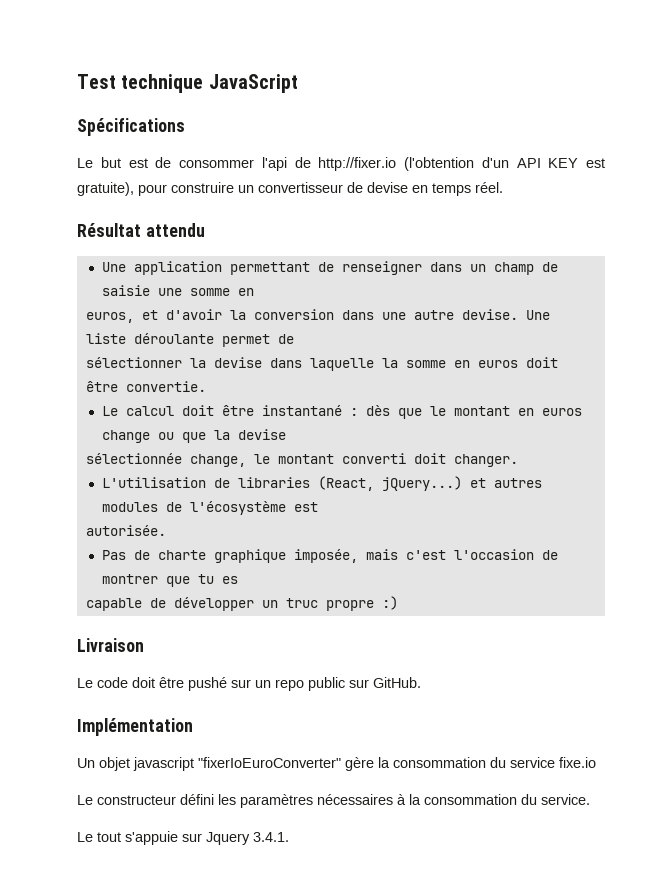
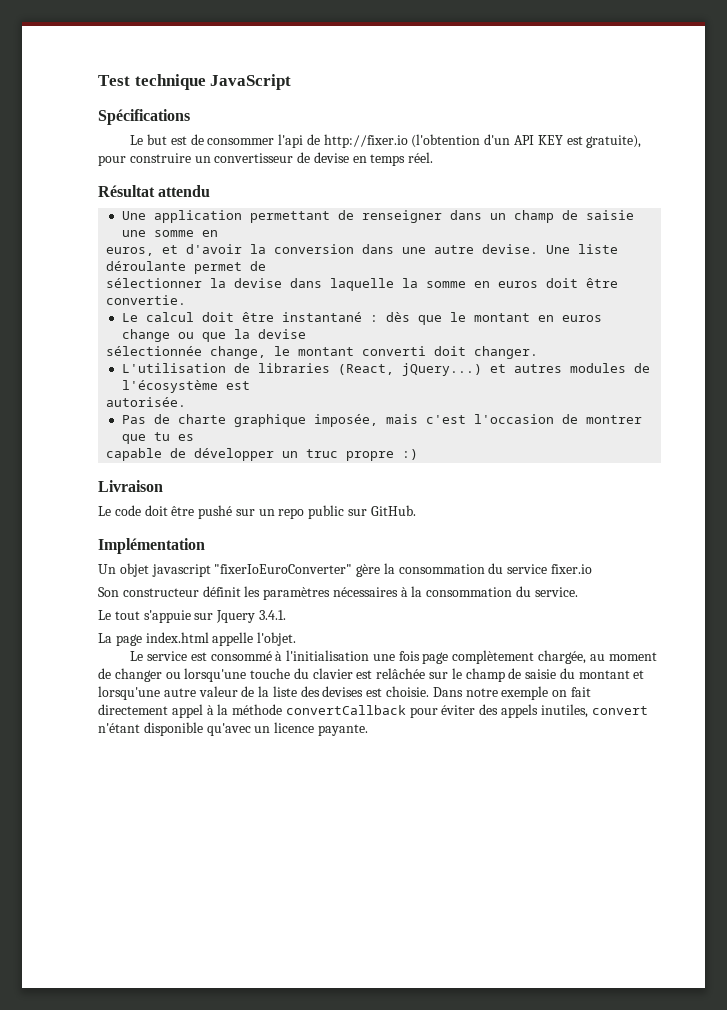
[559,757,596,768] [77,794,214,805] fixe.io // Le constructeur défini -> [551,564,593,574] [98,586,241,597] fixer.io // Son constructeur définit
(289, 837) none -> [98,632,297,646] [130,650,657,664] [98,668,645,682] [98,686,591,700] [98,704,648,718] [98,722,368,736] // La page index.html appelle l'objet. // Le service est consommé à l'initialisation une fois page complètement chargée, au moment de changer ou lorsqu'une touche du clavier est relâchée sur le champ de saisie du montant et lorsqu'une autre valeur de la liste des devises est choisie. Dans notre exemple on fait directement appel à la méthode convertCallback pour éviter des appels inutiles, convert n'étant disponible qu'avec un licence payante.

